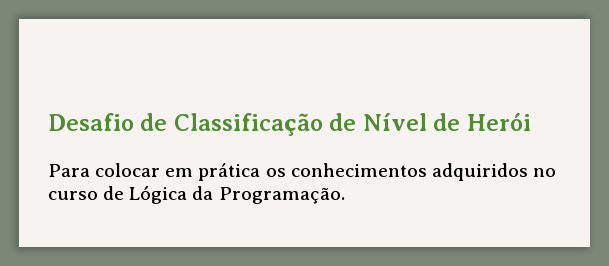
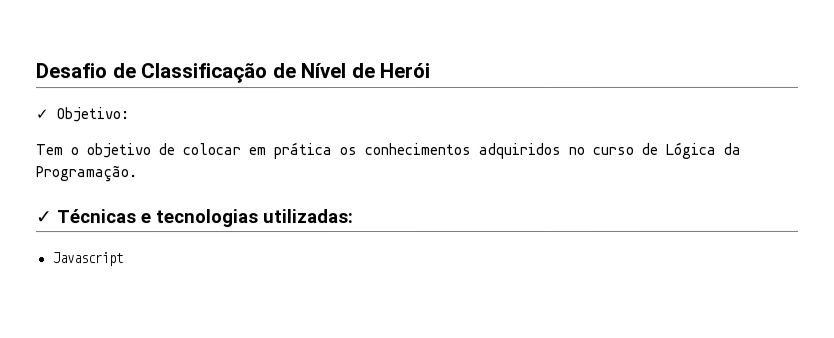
[48,164,90,177] Para -> [35,107,129,123] [35,143,175,159] ✓ Objetivo: // Tem o objetivo de
(345, 195) none -> [36,209,354,228] [52,252,124,267] // ✓ Técnicas e tecnologias utilizadas: // Javascript

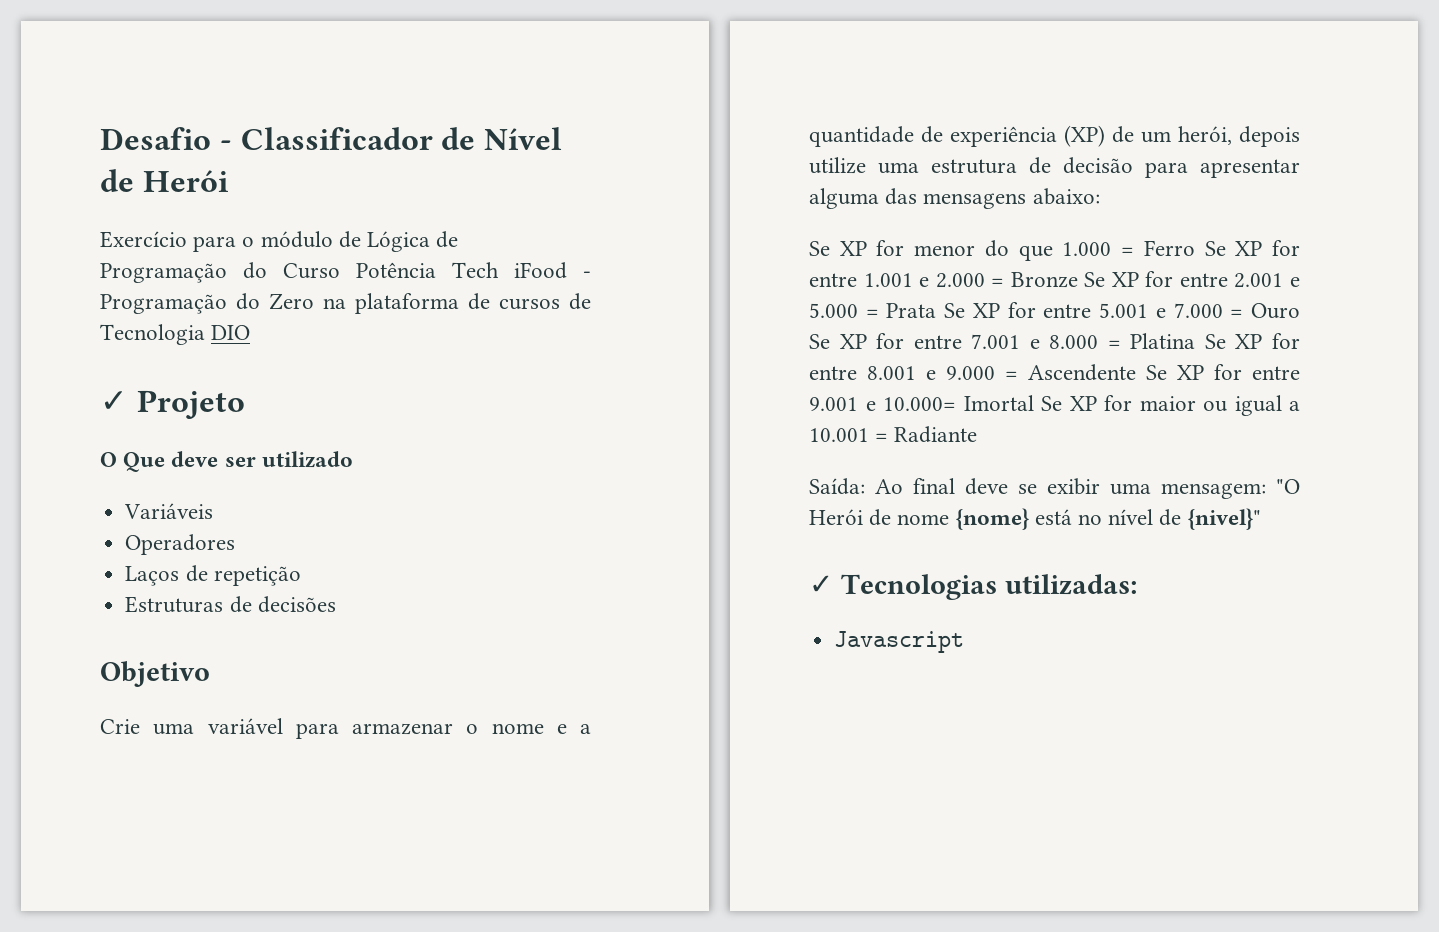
[111,63,268,84] de Classificação -> [219,127,433,150] - Classificador
[35,107,129,123] [35,141,741,160] [35,165,138,183] [36,209,259,228] ✓ Objetivo: // Tem o objetivo de colocar em prática os conhecimentos adquiridos no curso de Lógica da Programação. // ✓ Técnicas e tecnologias -> [100,231,459,252] [100,262,591,283] [100,293,591,314] [100,324,251,345] [100,390,245,419] [100,451,353,472] [124,503,214,519] [125,534,236,555] [125,565,301,586] [125,596,336,613] [100,661,210,687] [100,718,591,739] [809,125,1300,147] [809,157,1300,178] [809,188,1100,209] [809,240,1300,261] [809,271,1300,288] [809,302,1300,319] [809,333,1300,349] [809,364,1300,381] [809,395,1300,416] [809,426,978,443] [809,478,1300,499] [809,508,1261,530] [809,574,997,600] Exercício para o módulo de Lógica de Programação do Curso Potência Tech iFood - Programação do Zero na plataforma de cursos de Tecnologia DIO // ✓ Projeto // O Que deve ser utilizado // Variáveis // Operadores // Laços de repetição // Estruturas de decisões // Objetivo // Crie uma variável para armazenar o nome e a quantidade de experiência (XP) de um herói, depois utilize uma estrutura de decisão para apresentar alguma das mensagens abaixo: // Se XP for menor do que 1.000 = Ferro Se XP for entre 1.001 e 2.000 = Bronze Se XP for entre 2.001 e 5.000 = Prata Se XP for entre 5.001 e 7.000 = Ouro Se XP for entre 7.001 e 8.000 = Platina Se XP for entre 8.001 e 9.000 = Ascendente Se XP for entre 9.001 e 10.000= Imortal Se XP for maior ou igual a 10.001 = Radiante // Saída: Ao final deve se exibir uma mensagem: "O Herói de nome {nome} está no nível de {nivel}" // ✓ Tecnologias

